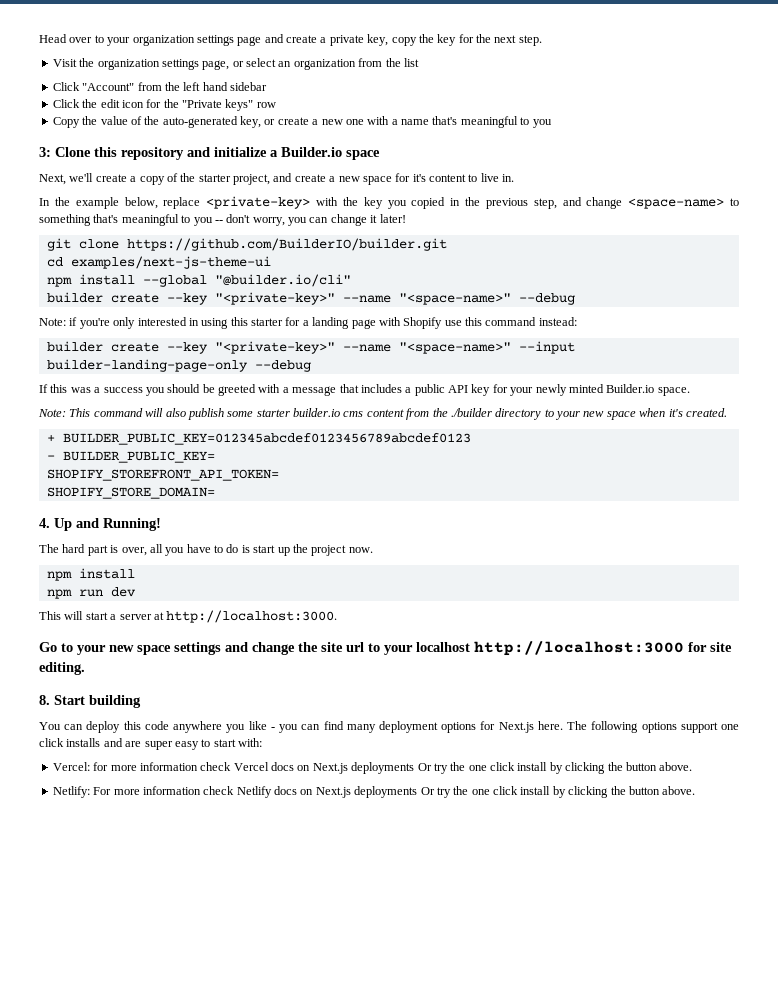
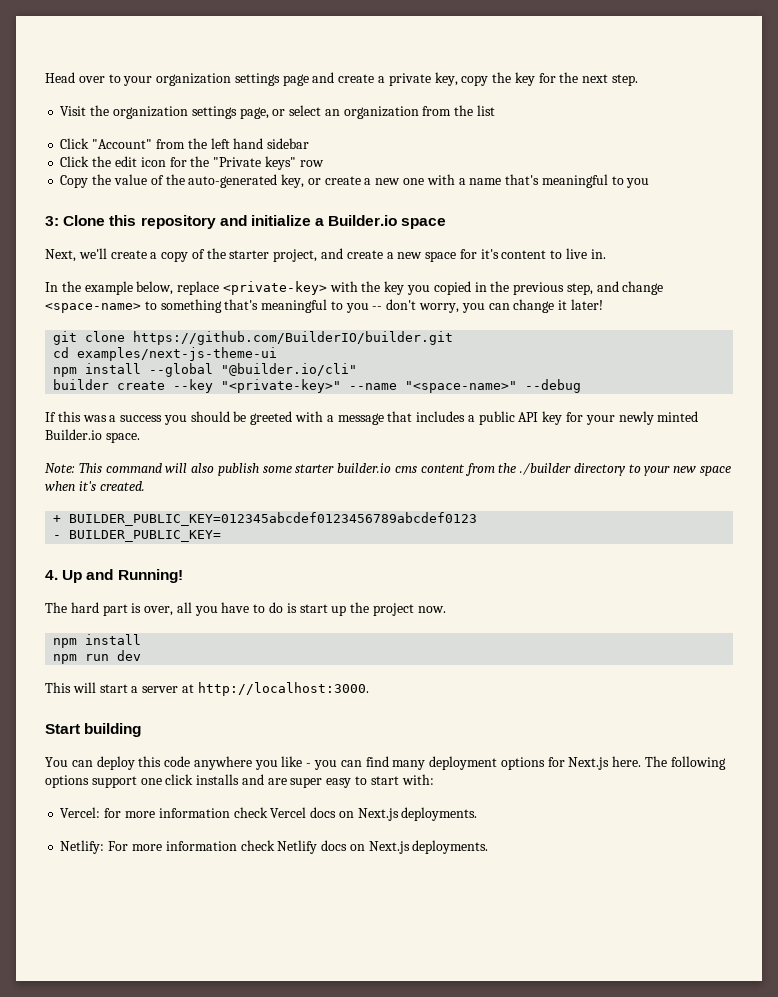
[39,317,577,329] [46,341,575,354] [46,359,311,372] // Note: if you're only interested in using this starter for a landing page with Shopify use this command instead: // builder create --key "<private-key>" --name "<space-name>" --input builder-landing-page-only --debug -> (582, 386) none
[46,469,279,481] [46,487,215,499] // SHOPIFY_STOREFRONT_API_TOKEN= // SHOPIFY_STORE_DOMAIN= -> (222, 536) none
[39,641,732,656] [39,662,85,675] [39,695,50,705] Go to your new space settings and change the site url to your localhost http://localhost:3000 for site editing. // 8. -> (369, 689) none
[351,762,693,774] deployments Or try the one click install by clicking the button above. -> [401,807,478,821] deployments.
[354,786,696,798] deployments Or try the one click install by clicking the button above. -> [412,840,489,854] deployments.

